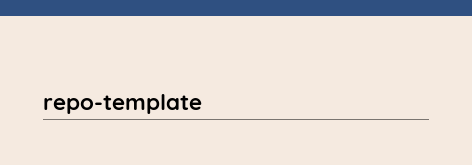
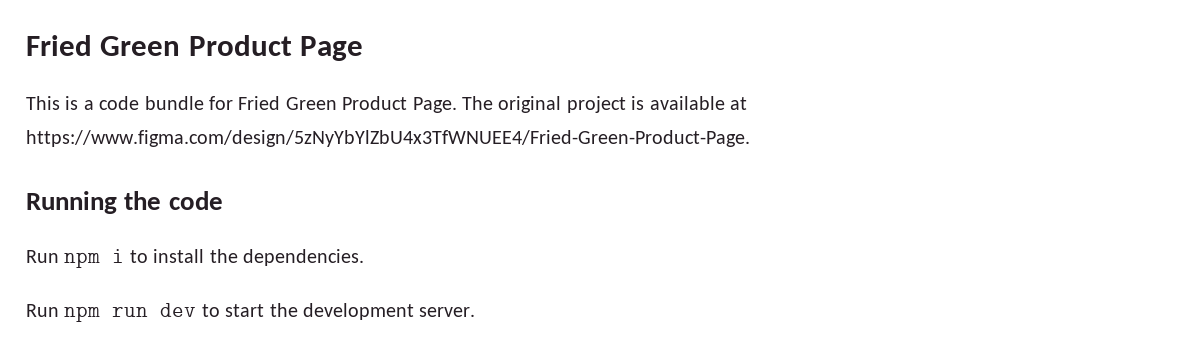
[43,94,202,114] repo-template -> [26,35,364,61] [26,96,747,113] [26,130,750,147] [26,191,223,214] [26,249,364,268] [26,303,476,322] Fried Green Product Page // This is a code bundle for Fried Green Product Page. The original project is available at https://www.figma.com/design/5zNyYbYlZbU4x3TfWNUEE4/Fried-Green-Product-Page. // Running the code // Run npm i to install the dependencies. // Run npm run dev to start the development server.

